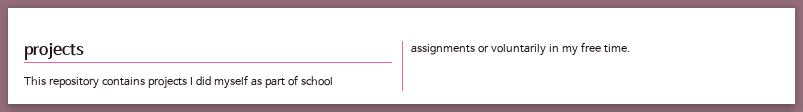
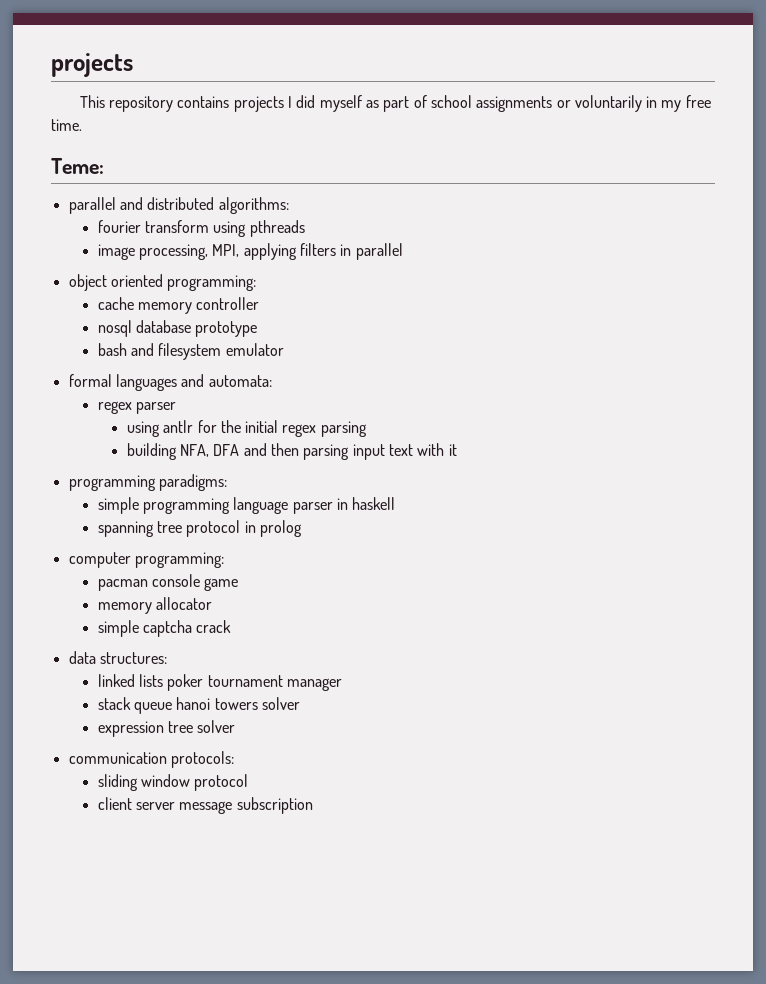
(630, 48) none -> [51,158,104,174] [68,197,289,214] [97,220,305,237] [97,243,403,260] [68,274,257,291] [97,297,260,314] [97,320,258,337] [97,343,284,360] [68,374,272,391] [97,401,177,414] [126,420,367,437] [126,443,457,460] [68,474,227,491] [97,497,396,514] [97,520,303,537] [68,552,224,568] [97,574,239,591] [97,597,213,614] [97,620,232,637] [68,651,167,664] [97,674,343,691] [97,697,301,714] [97,720,236,737] [68,751,234,768] [97,774,249,791] [97,797,313,814] // Teme: // parallel and distributed algorithms: // fourier transform using pthreads // image processing, MPI, applying filters in parallel // object oriented programming: // cache memory controller // nosql database prototype // bash and filesystem emulator // formal languages and automata: // regex parser // using antlr for the initial regex parsing // building NFA, DFA and then parsing input text with it // programming paradigms: // simple programming language parser in haskell // spanning tree protocol in prolog // computer programming: // pacman console game // memory allocator // simple captcha crack // data structures: // linked lists poker tournament manager // stack queue hanoi towers solver // expression tree solver // communication protocols: // sliding window protocol // client server message subscription

